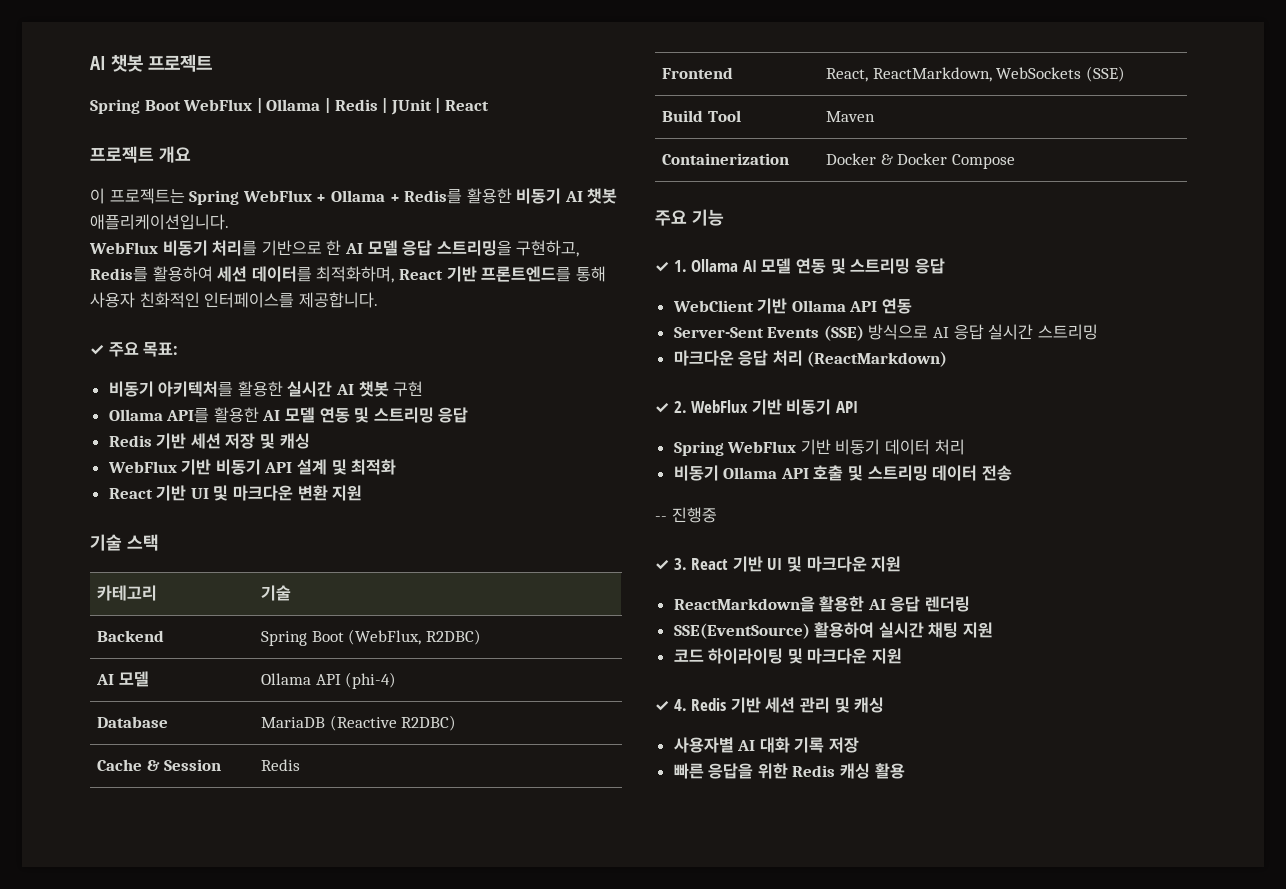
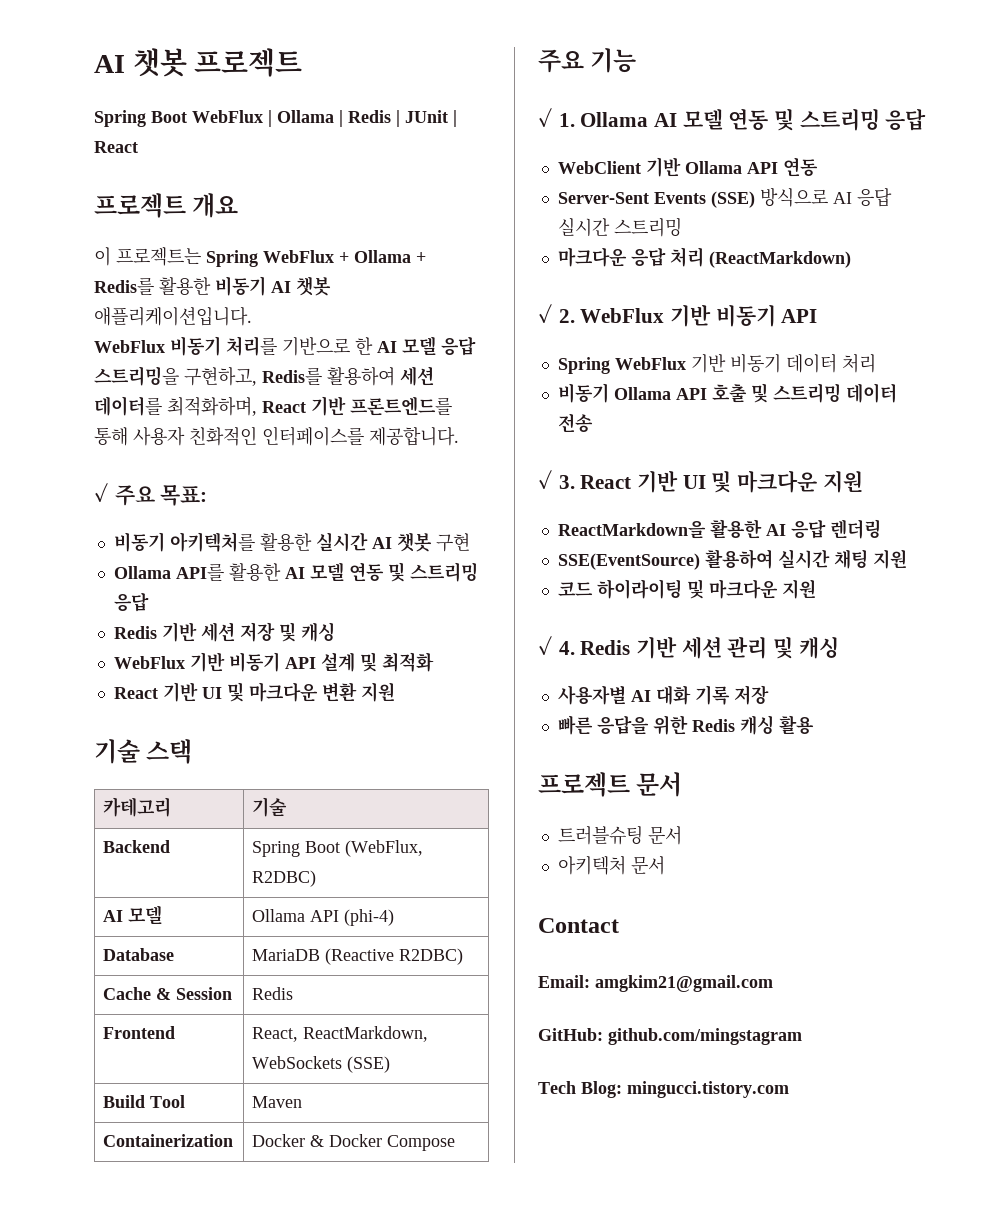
[655,507,717,523] // -- 진행중 -> (593, 422) none
(905, 771) none -> [538,772,683,797] [557,825,682,845] [557,855,665,875] [538,918,619,933] [538,975,773,992] [538,1028,802,1045] [538,1081,789,1098] // 프로젝트 문서 // 트러블슈팅 문서 // 아키텍처 문서 // Contact // Email: amgkim21@gmail.com // GitHub: github.com/mingstagram // Tech Blog: mingucci.tistory.com

